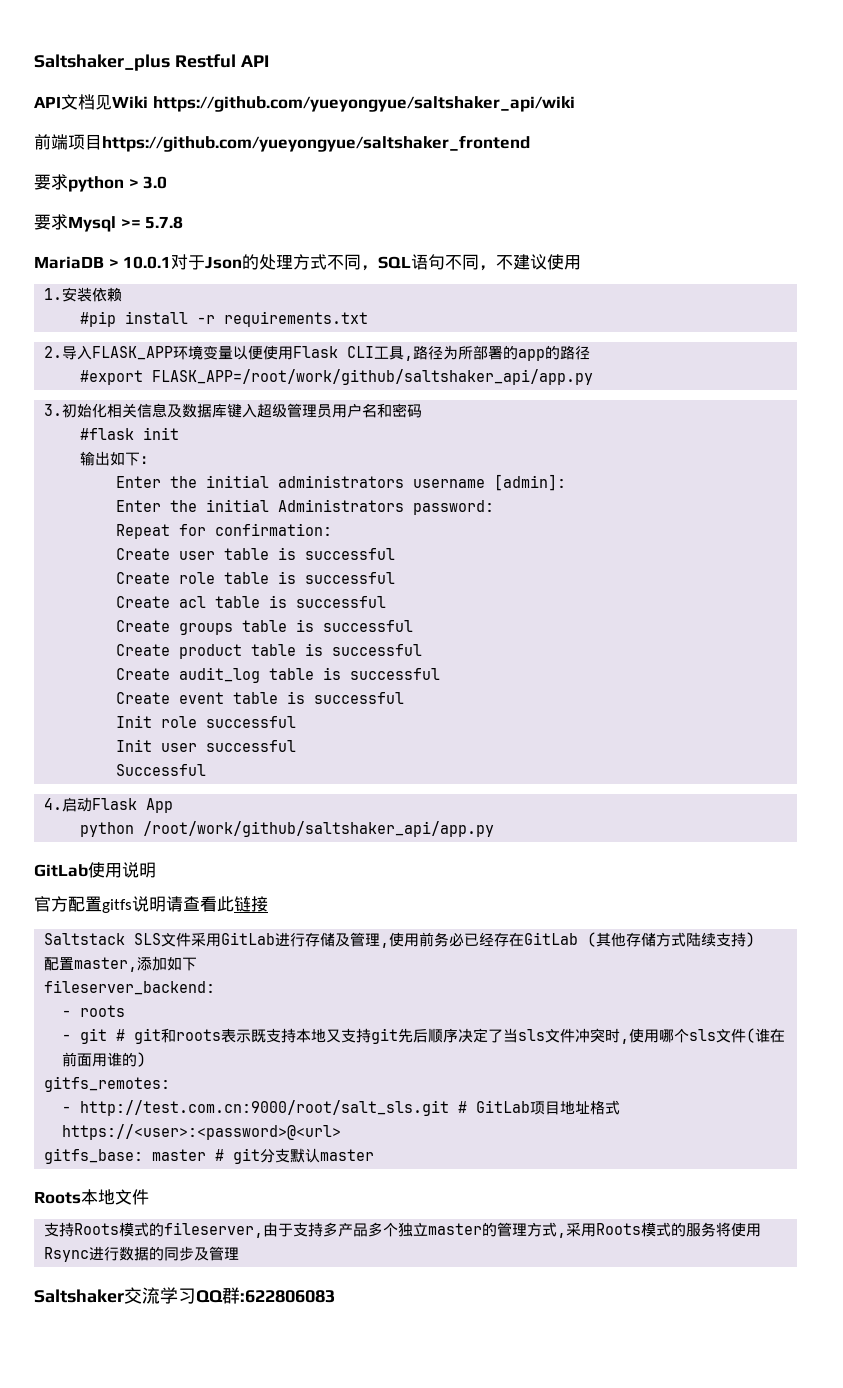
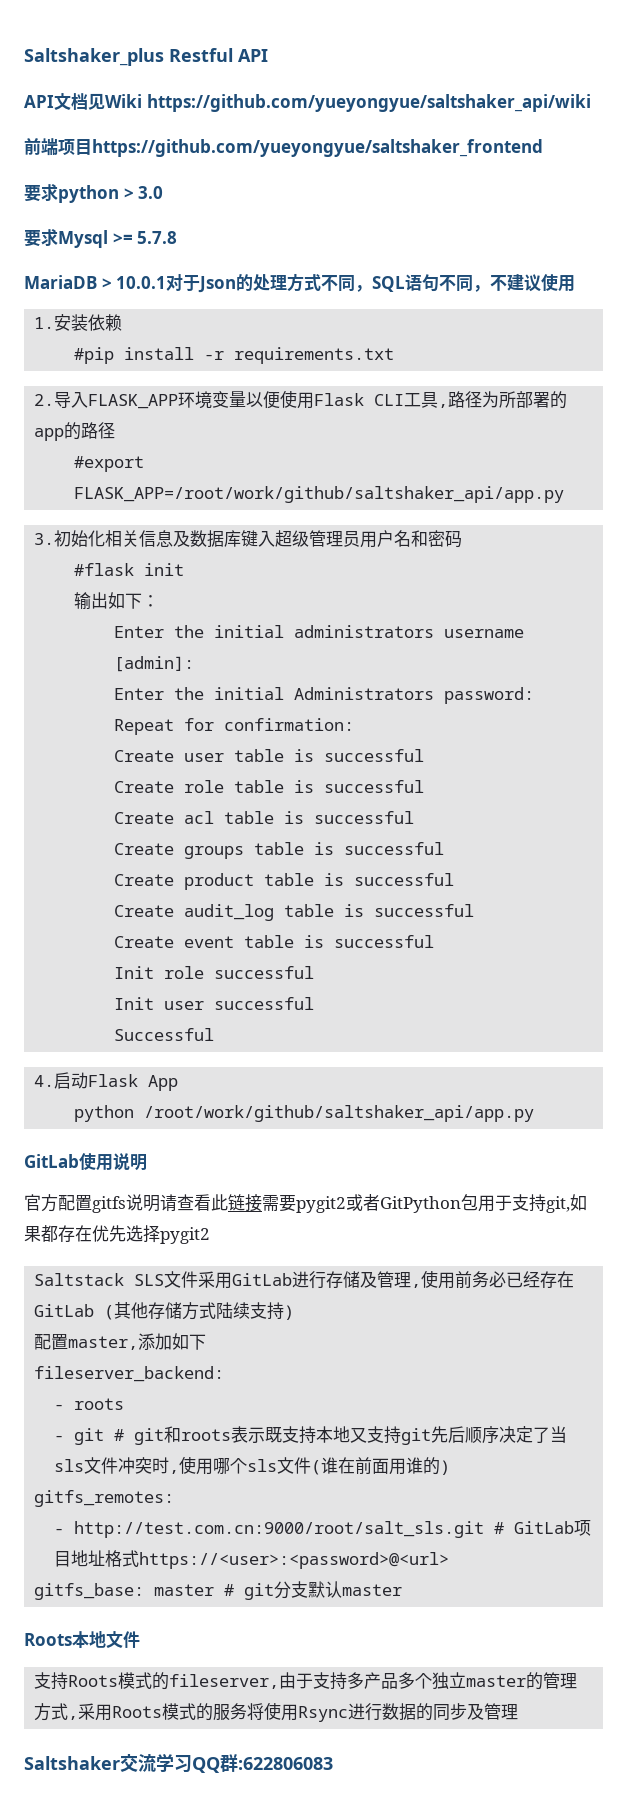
(268, 904) none -> [262,1194,587,1213] [24,1225,210,1244] 需要pygit2或者GitPython包用于支持git,如果都存在优先选择pygit2

